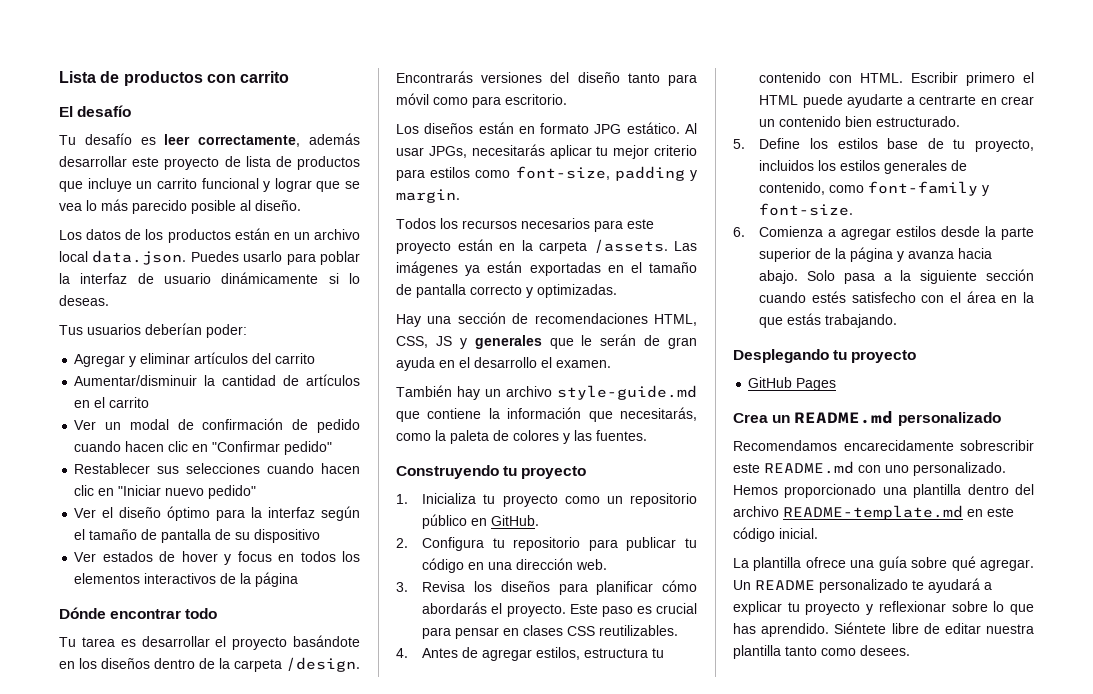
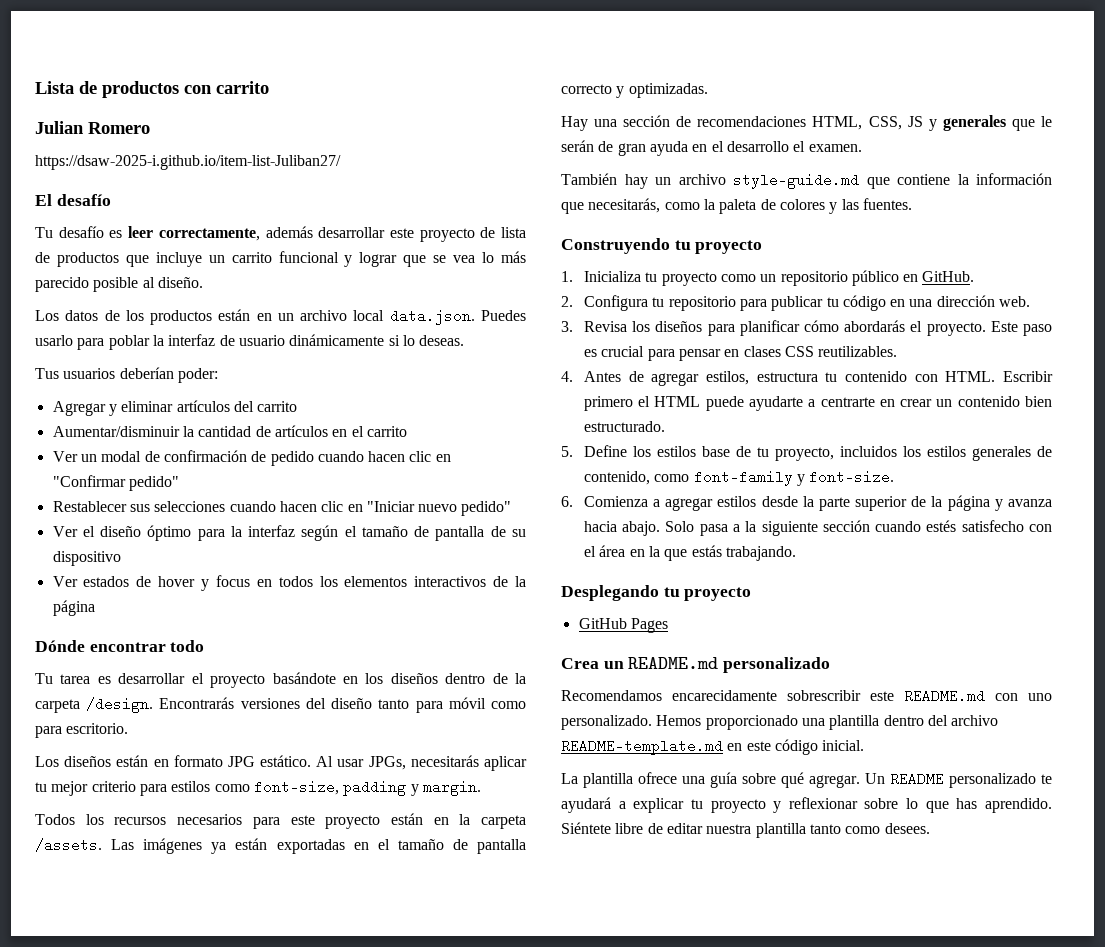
(290, 77) none -> [35,121,150,134] [35,155,341,170] // Julian Romero // https://dsaw-2025-i.github.io/item-list-Juliban27/

